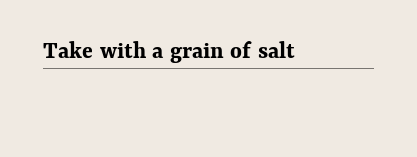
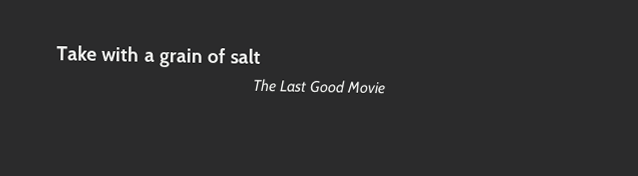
(296, 49) none -> [251,78,387,95] // The Last Good Movie

